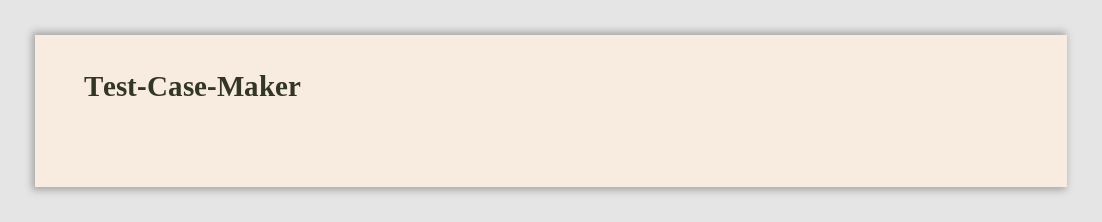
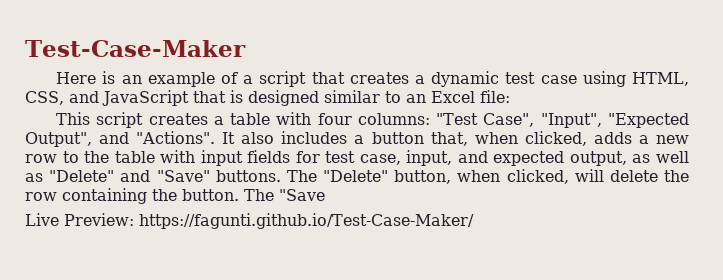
(301, 85) none -> [56,71,689,87] [25,90,510,106] [56,112,689,128] [25,131,690,147] [25,150,689,166] [25,169,689,184] [25,188,325,204] [25,213,474,229] // Here is an example of a script that creates a dynamic test case using HTML, CSS, and JavaScript that is designed similar to an Excel file: // This script creates a table with four columns: "Test Case", "Input", "Expected Output", and "Actions". It also includes a button that, when clicked, adds a new row to the table with input fields for test case, input, and expected output, as well as "Delete" and "Save" buttons. The "Delete" button, when clicked, will delete the row containing the button. The "Save // Live Preview: https://fagunti.github.io/Test-Case-Maker/

